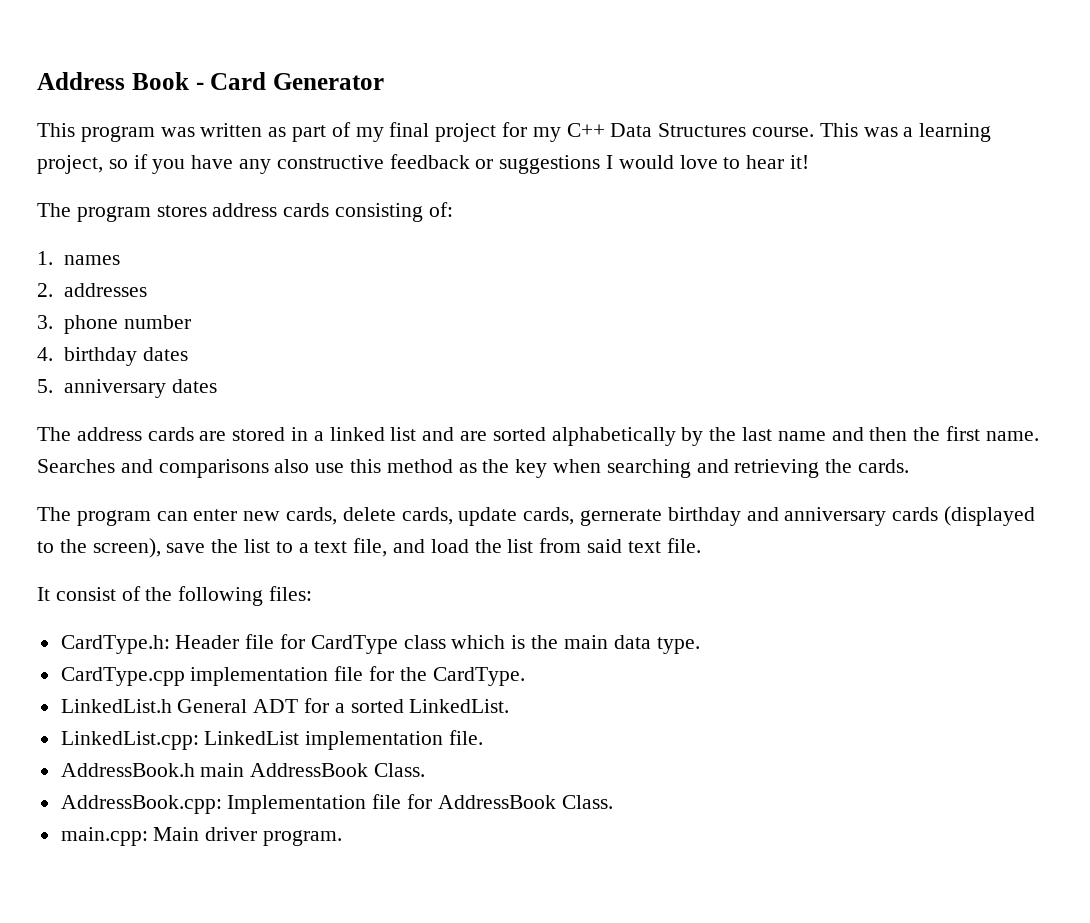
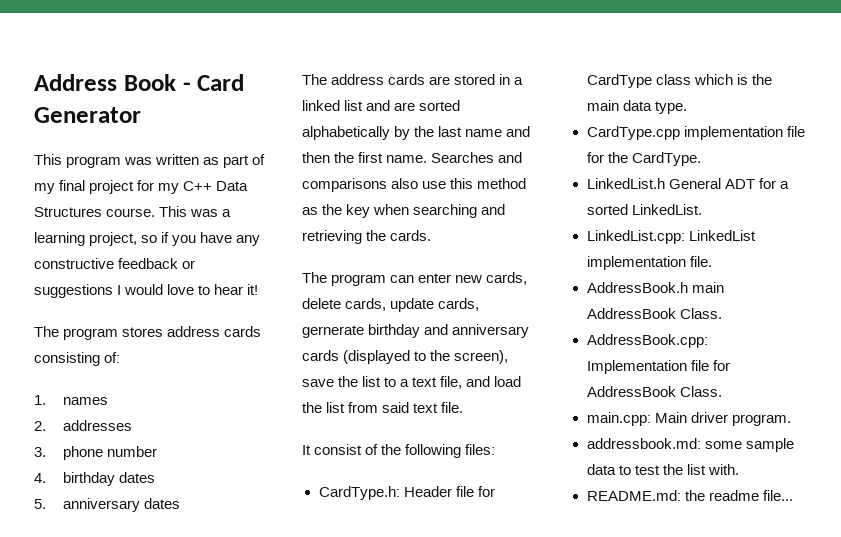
(343, 838) none -> [586,438,794,452] [586,464,739,475] [586,490,793,501] // addressbook.md: some sample data to test the list with. // README.md: the readme file...

